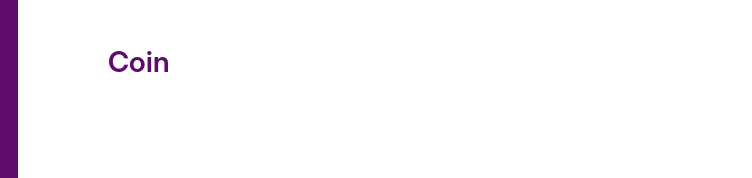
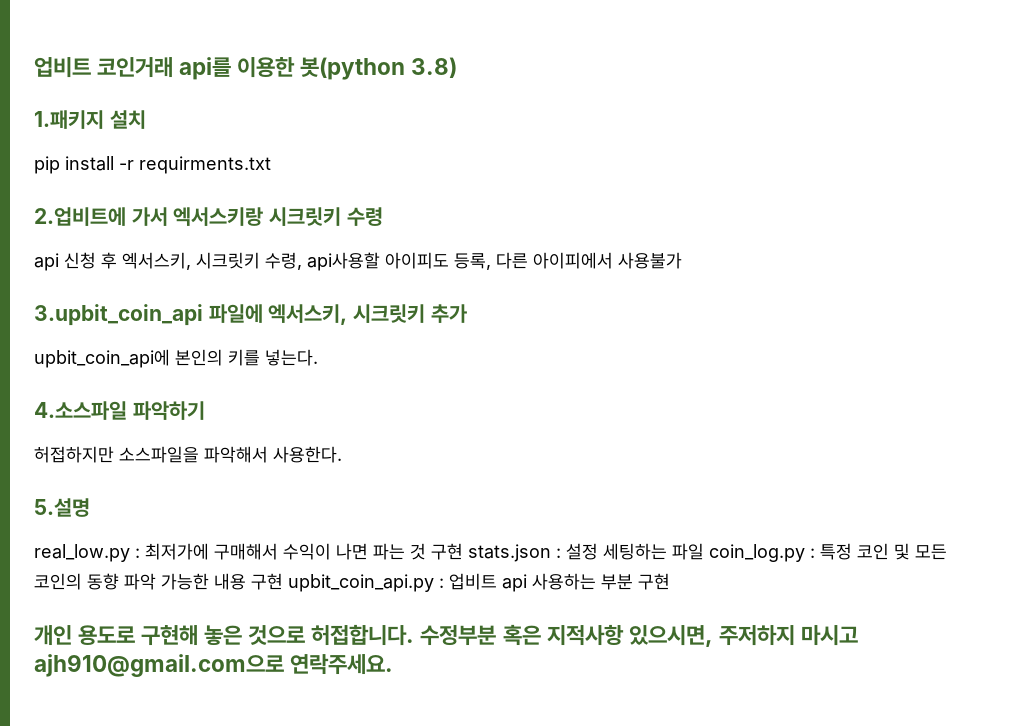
[108,51,170,72] Coin -> [34,57,458,80] [34,110,146,129] [34,156,271,174] [34,207,383,226] [34,252,682,271] [34,304,467,326] [34,349,318,368] [34,401,205,420] [34,446,342,463] [34,498,90,517] [34,543,947,562] [34,573,670,592] [34,624,858,647] [34,654,394,677] 업비트 코인거래 api를 이용한 봇(python 3.8) // 1.패키지 설치 // pip install -r requirments.txt // 2.업비트에 가서 엑서스키랑 시크릿키 수령 // api 신청 후 엑서스키, 시크릿키 수령, api사용할 아이피도 등록, 다른 아이피에서 사용불가 // 3.upbit_coin_api 파일에 엑서스키, 시크릿키 추가 // upbit_coin_api에 본인의 키를 넣는다. // 4.소스파일 파악하기 // 허접하지만 소스파일을 파악해서 사용한다. // 5.설명 // real_low.py : 최저가에 구매해서 수익이 나면 파는 것 구현 stats.json : 설정 세팅하는 파일 coin_log.py : 특정 코인 및 모든 코인의 동향 파악 가능한 내용 구현 upbit_coin_api.py : 업비트 api 사용하는 부분 구현 // 개인 용도로 구현해 놓은 것으로 허접합니다. 수정부분 혹은 지적사항 있으시면, 주저하지 마시고 ajh910@gmail.com으로 연락주세요.

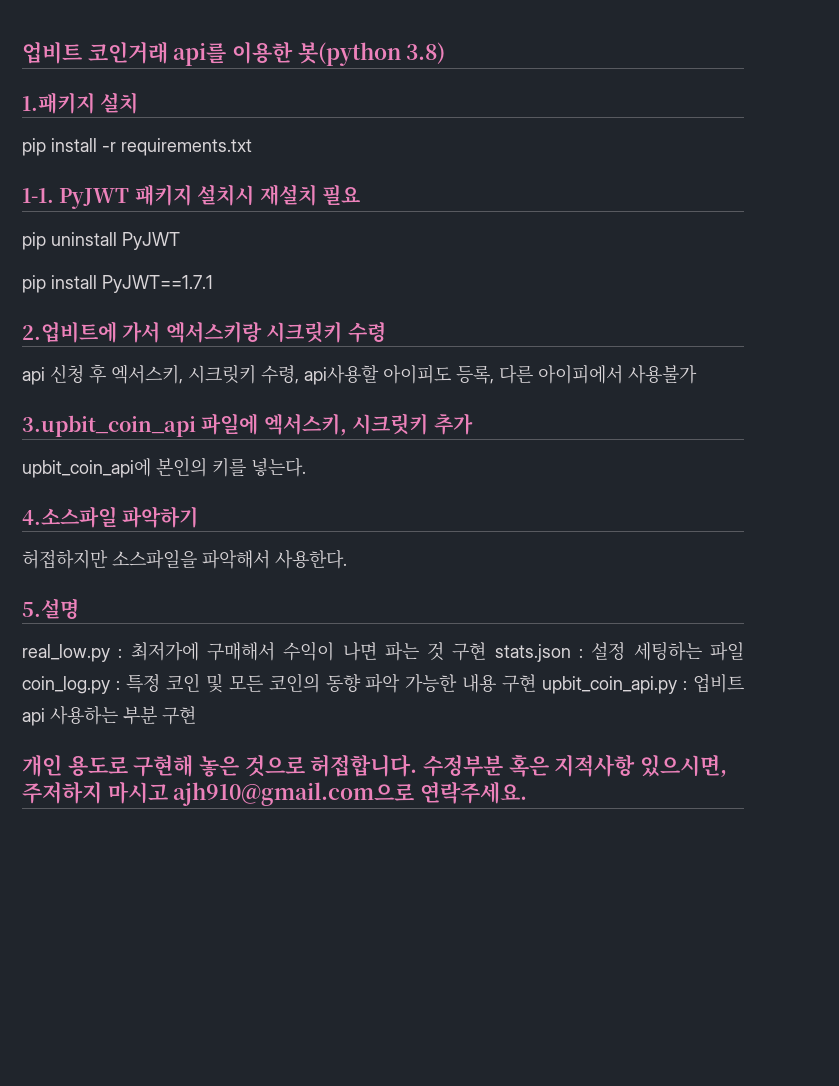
[139,156,271,174] requirments.txt -> [121,138,252,156] [22,184,360,209] [22,232,180,250] [22,275,213,293] requirements.txt // 1-1. PyJWT 패키지 설치시 재설치 필요 // pip uninstall PyJWT // pip install PyJWT==1.7.1

